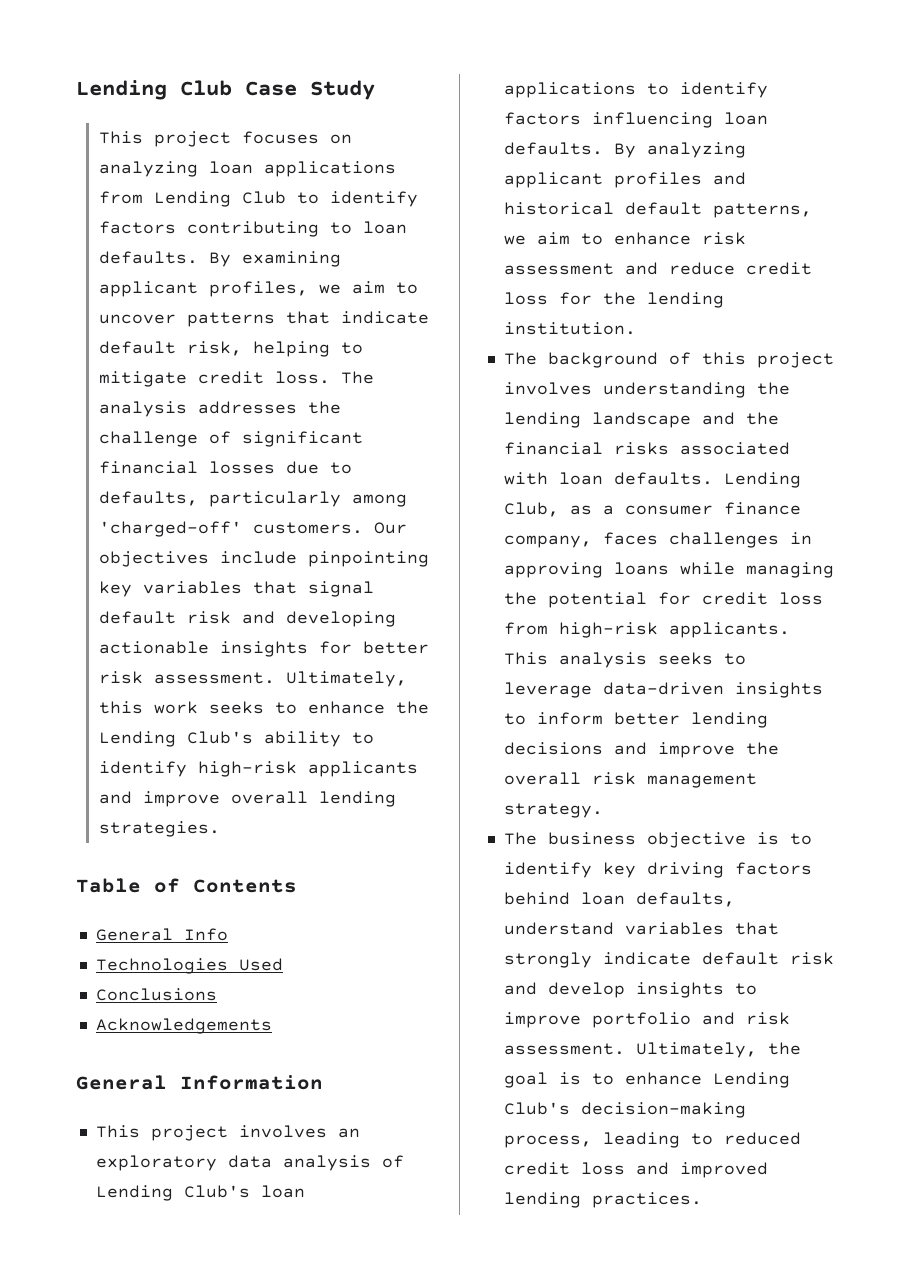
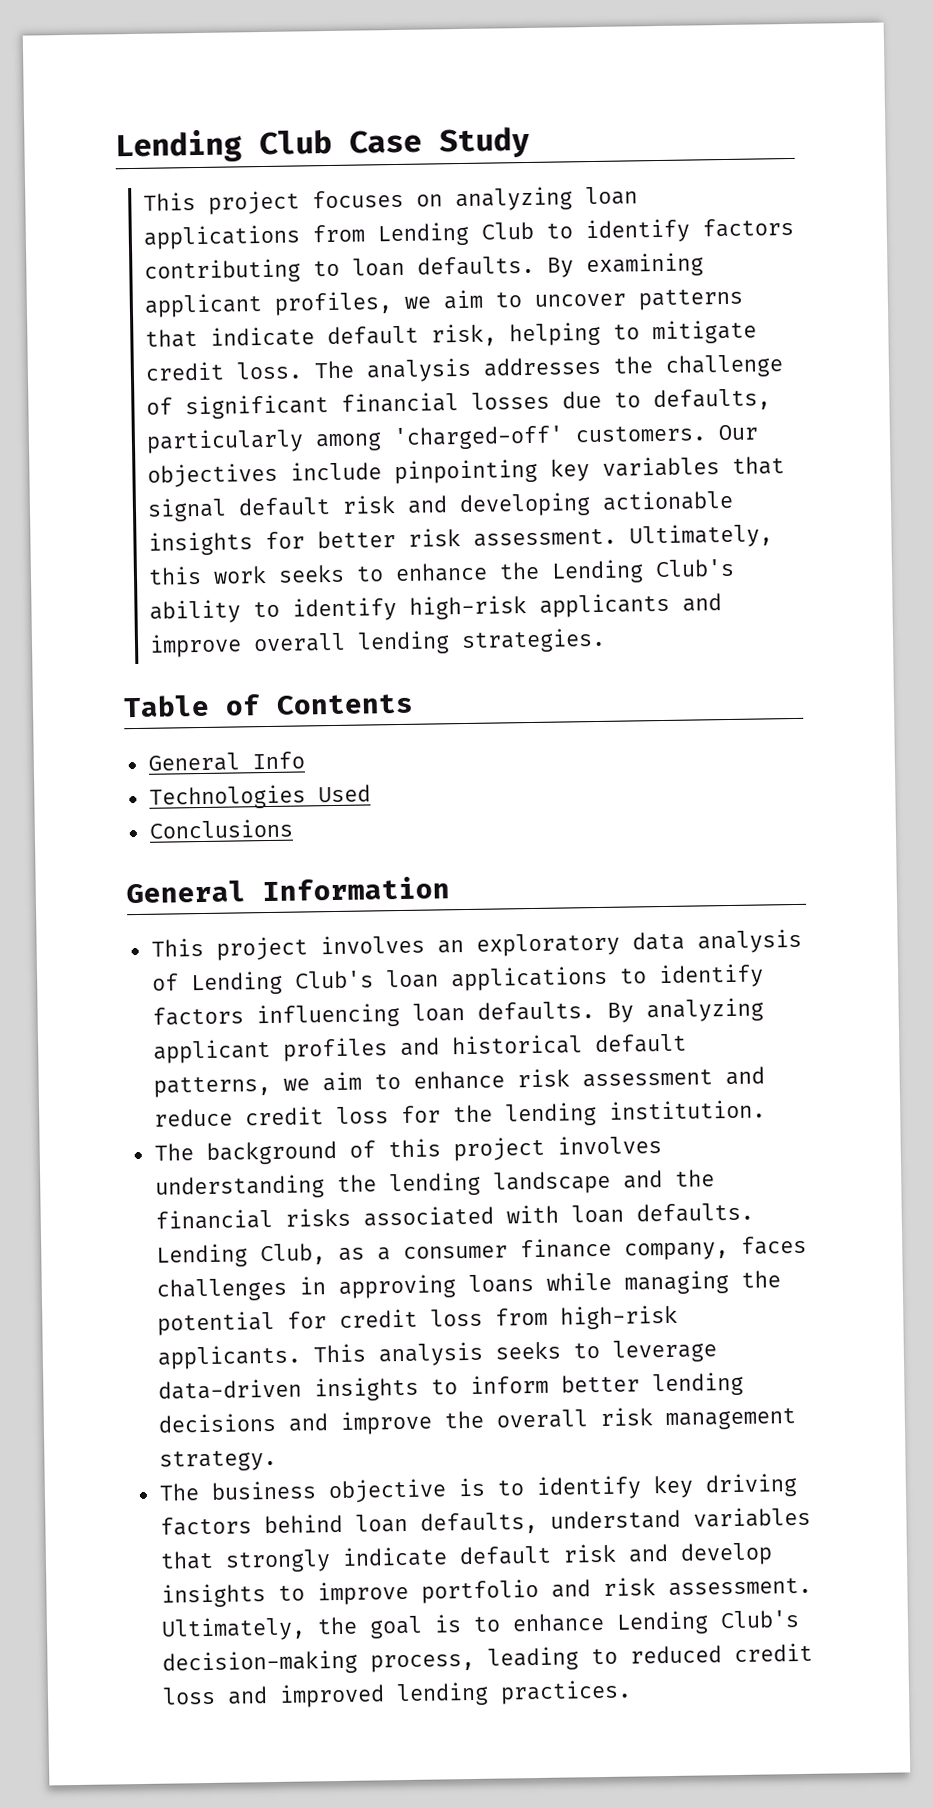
[95,1018,272,1034] // Acknowledgements -> (293, 828) none

